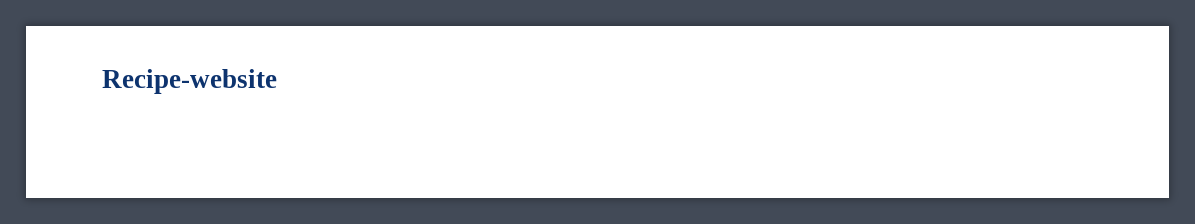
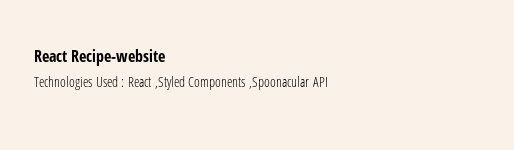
(102, 81) none -> [34,50,67,62] React
(277, 81) none -> [34,76,328,90] // Technologies Used : React ,Styled Components ,Spoonacular API

